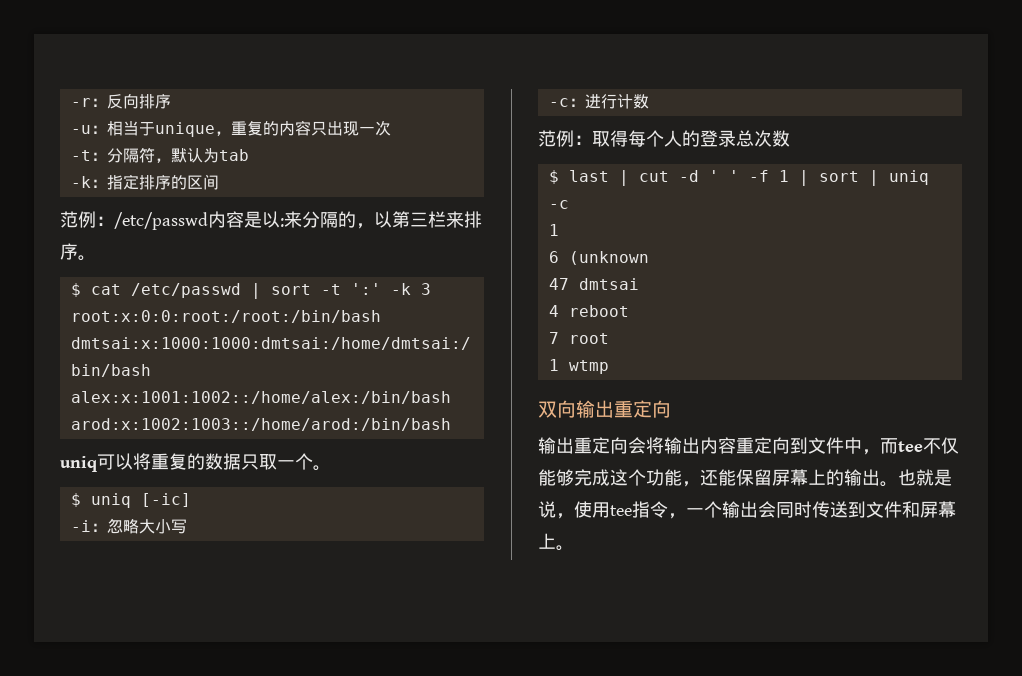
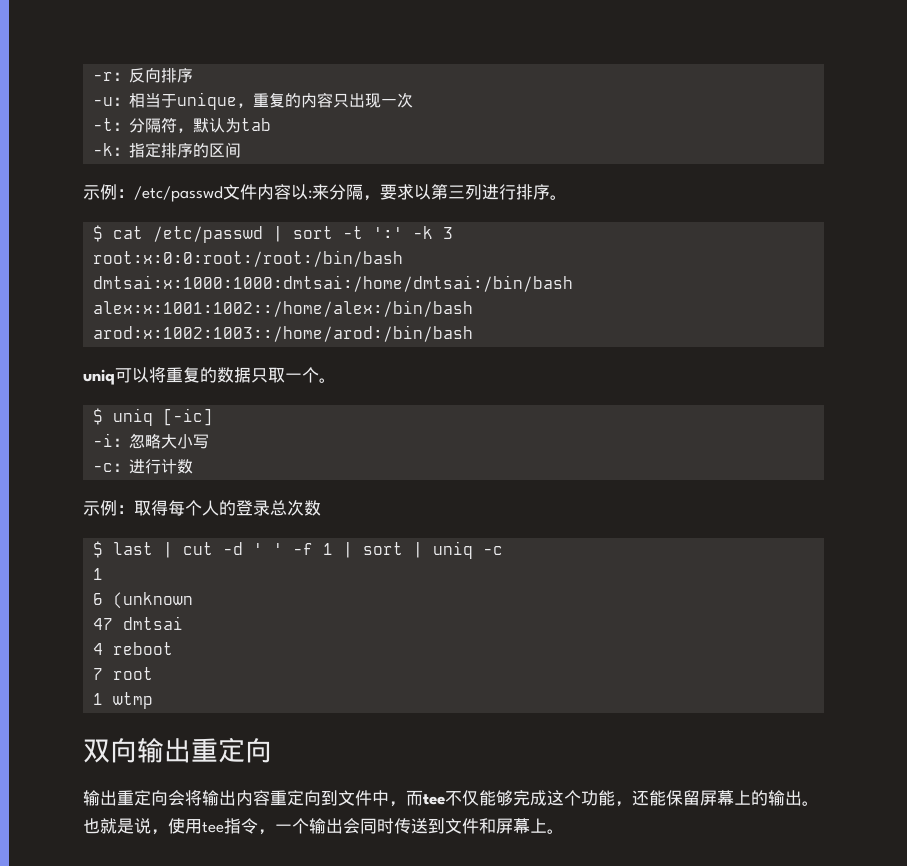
[60,211,78,228] 范 -> [83,185,100,200] 示
[208,211,262,228] 内容是 -> [223,184,291,200] 文件内容
[338,211,464,229] 的，以第三栏来 -> [363,184,516,201] ，要求以第三列进行
[538,130,556,147] 范 -> [83,501,100,516] 示

